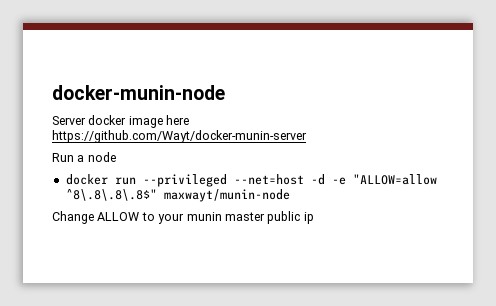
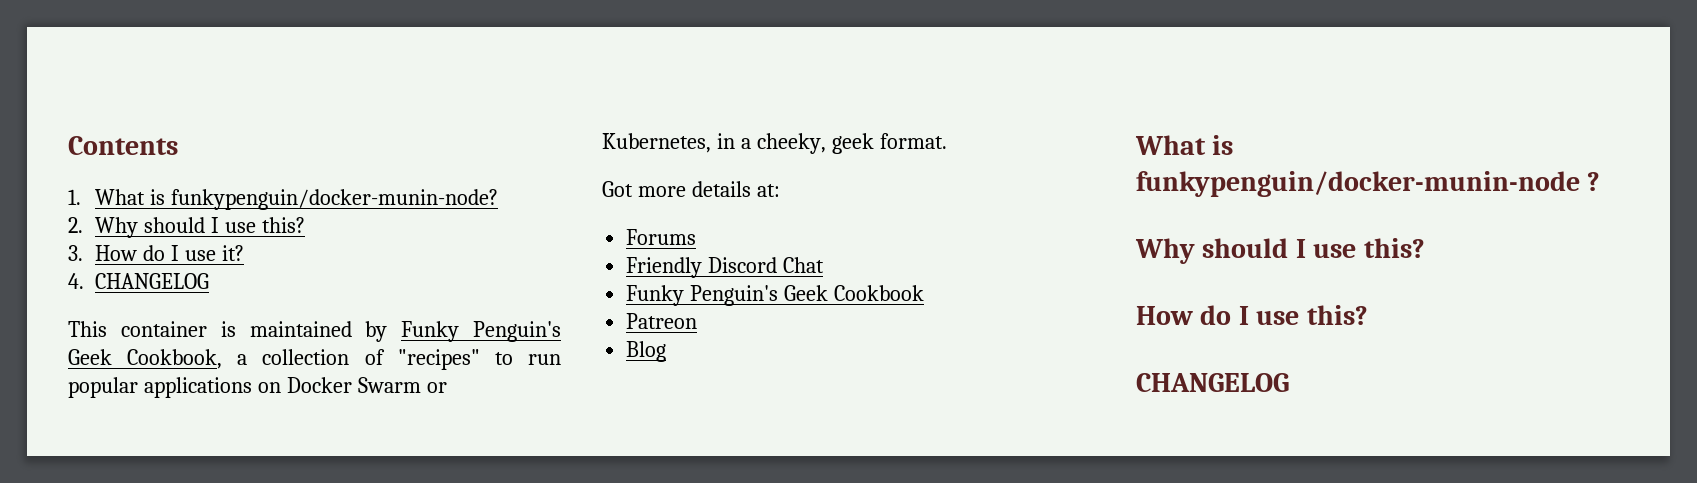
[52,85,225,100] [52,115,190,128] [52,130,307,143] [52,152,116,162] [65,174,437,187] [65,189,290,202] [52,211,314,224] docker-munin-node // Server docker image here https://github.com/Wayt/docker-munin-server // Run a node // docker run --privileged --net=host -d -e "ALLOW=allow ^8\.8\.8\.8$" maxwayt/munin-node // Change ALLOW to your munin master public ip -> [68,136,178,155] [68,189,499,210] [68,217,306,238] [68,245,245,261] [68,273,210,289] [68,321,561,342] [68,349,562,370] [68,377,447,398] [602,133,947,154] [602,181,780,197] [626,229,697,245] [626,257,825,278] [626,285,925,306] [626,313,698,329] [626,341,667,362] [1135,135,1234,155] [1136,171,1601,197] [1135,238,1425,264] [1136,305,1368,325] [1136,373,1289,392] Contents // 1. What is funkypenguin/docker-munin-node? // 2. Why should I use this? // 3. How do I use it? // 4. CHANGELOG // This container is maintained by Funky Penguin's Geek Cookbook, a collection of "recipes" to run popular applications on Docker Swarm or Kubernetes, in a cheeky, geek format. // Got more details at: // Forums // Friendly Discord Chat // Funky Penguin's Geek Cookbook // Patreon // Blog // What is funkypenguin/docker-munin-node ? // Why should I use this? // How do I use this? // CHANGELOG

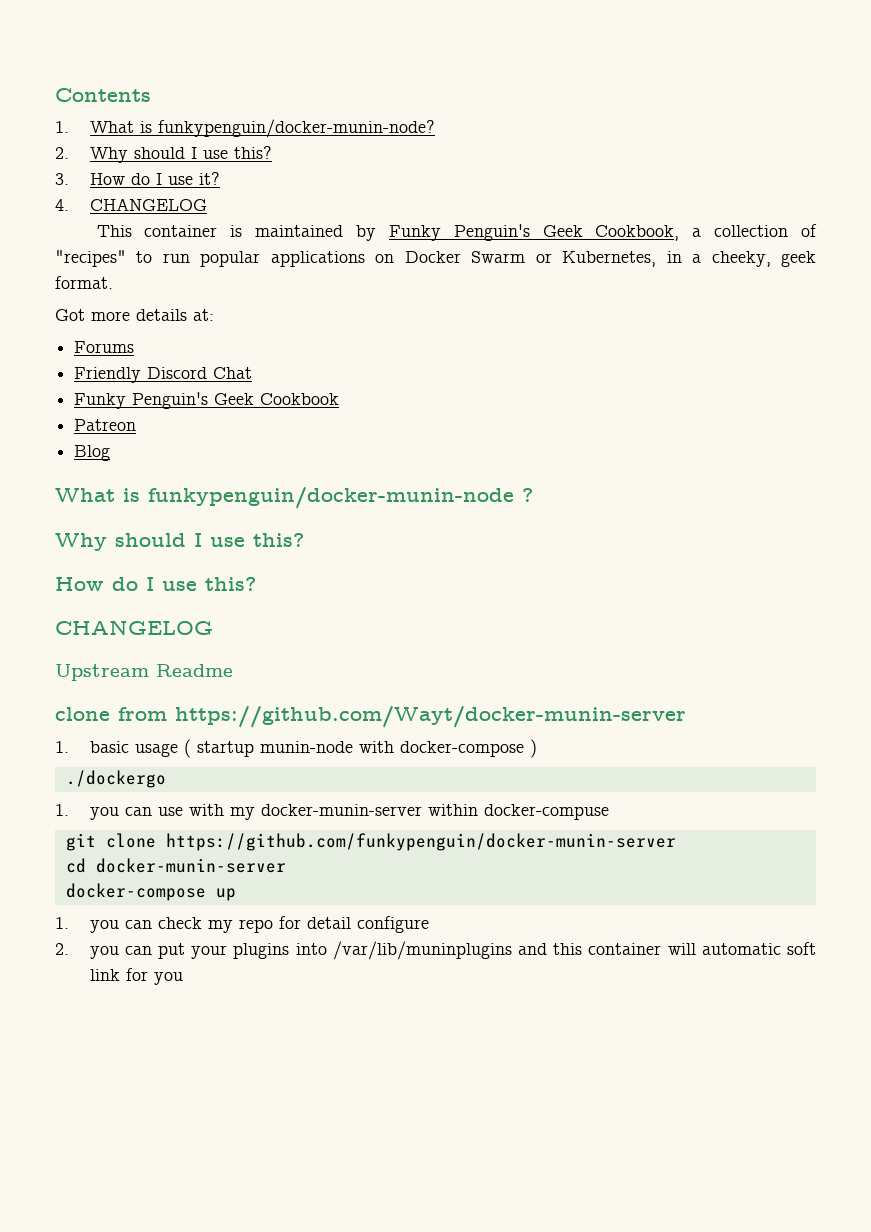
(1289, 382) none -> [55,664,233,681] [55,706,686,728] [55,739,537,758] [65,770,166,788] [55,804,609,820] [65,833,676,851] [65,858,286,873] [65,883,236,901] [55,916,429,933] [55,941,817,960] [89,968,183,985] // Upstream Readme // clone from https://github.com/Wayt/docker-munin-server // 1. basic usage ( startup munin-node with docker-compose ) // ./dockergo // 1. you can use with my docker-munin-server within docker-compuse // git clone https://github.com/funkypenguin/docker-munin-server // cd docker-munin-server // docker-compose up // 1. you can check my repo for detail configure // 2. you can put your plugins into /var/lib/muninplugins and this container will automatic soft link for you

